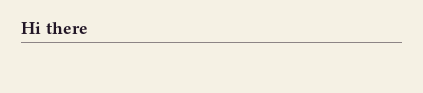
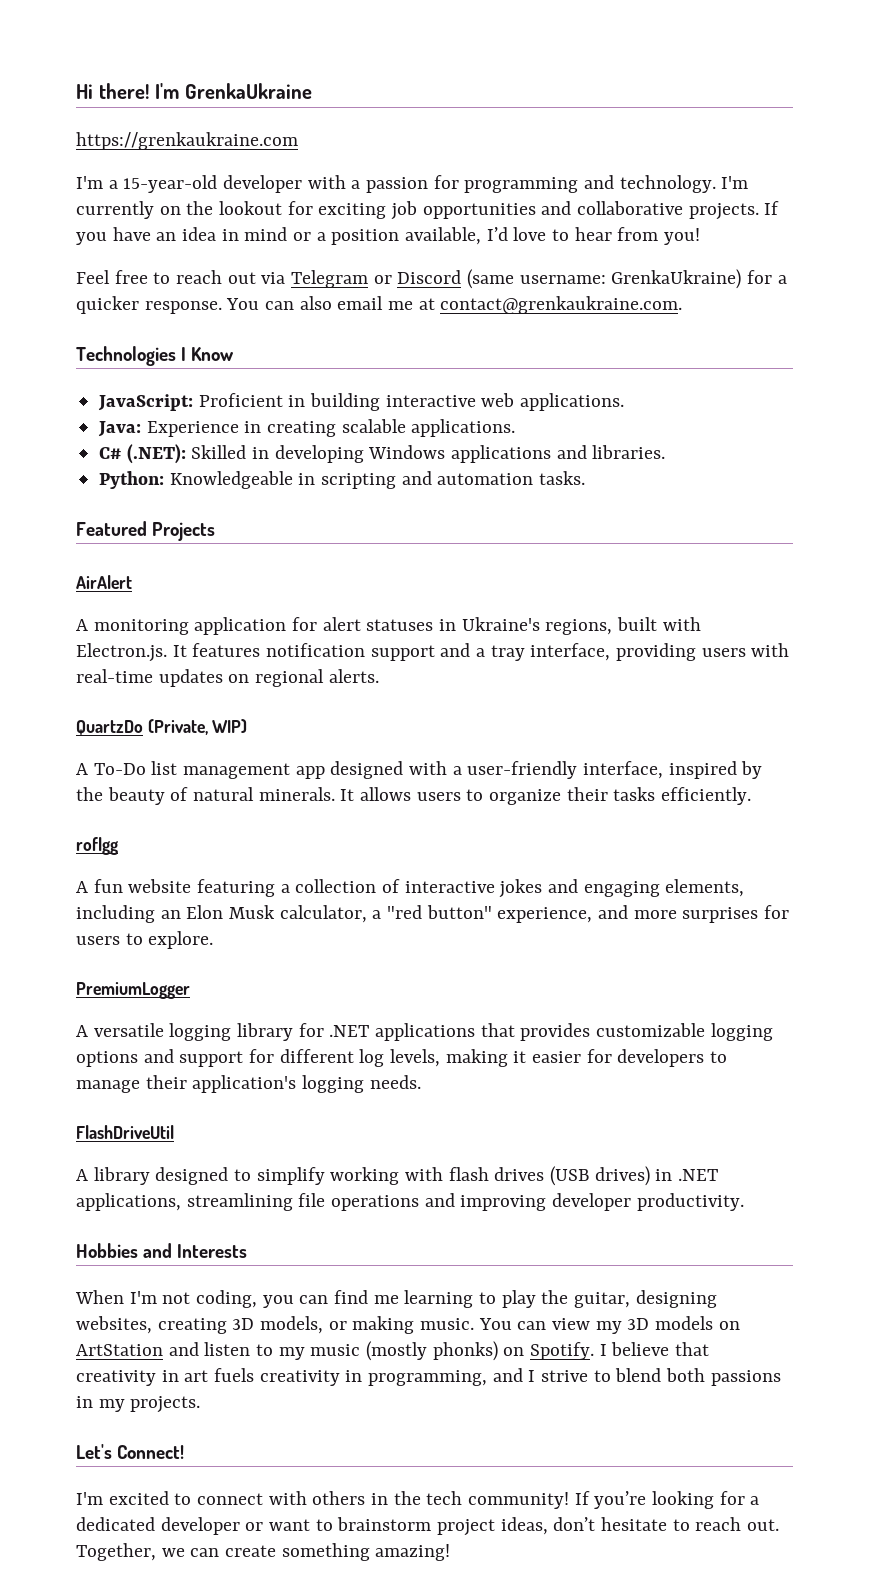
[45,22,88,34] there -> [98,83,312,99] [76,132,298,150] [76,175,749,193] [76,201,780,220] [76,227,701,245] [76,269,787,289] [76,296,683,314] [76,346,235,366] [98,393,625,411] [98,419,516,437] [99,444,666,464] [99,471,586,489] [76,521,216,541] [76,575,132,589] [76,617,701,635] [76,643,790,662] [76,669,379,687] [76,719,248,735] [76,761,763,779] [76,787,752,805] [76,837,118,855] [76,879,745,898] [76,905,790,923] [76,931,214,949] [76,982,190,999] [76,1023,773,1041] [76,1049,728,1067] [76,1075,421,1093] [76,1125,174,1139] [76,1166,719,1186] [76,1193,744,1211] [76,1243,248,1258] [75,1290,717,1308] [76,1316,740,1334] [76,1341,710,1361] [76,1368,781,1386] [76,1396,201,1413] [76,1444,185,1459] [76,1491,760,1509] [76,1517,780,1536] [76,1543,451,1561] there! I'm GrenkaUkraine // https://grenkaukraine.com // I'm a 15-year-old developer with a passion for programming and technology. I'm currently on the lookout for exciting job opportunities and collaborative projects. If you have an idea in mind or a position available, I’d love to hear from you! // Feel free to reach out via Telegram or Discord (same username: GrenkaUkraine) for a quicker response. You can also email me at contact@grenkaukraine.com. // Technologies I Know // JavaScript: Proficient in building interactive web applications. // Java: Experience in creating scalable applications. // C# (.NET): Skilled in developing Windows applications and libraries. // Python: Knowledgeable in scripting and automation tasks. // Featured Projects // AirAlert // A monitoring application for alert statuses in Ukraine's regions, built with Electron.js. It features notification support and a tray interface, providing users with real-time updates on regional alerts. // QuartzDo (Private, WIP) // A To-Do list management app designed with a user-friendly interface, inspired by the beauty of natural minerals. It allows users to organize their tasks efficiently. // roflgg // A fun website featuring a collection of interactive jokes and engaging elements, including an Elon Musk calculator, a "red button" experience, and more surprises for users to explore. // PremiumLogger // A versatile logging library for .NET applications that provides customizable logging options and support for different log levels, making it easier for developers to manage their application's logging needs. // FlashDriveUtil // A library designed to simplify working with flash drives (USB drives) in .NET applications, streamlining file operations and improving developer productivity. // Hobbies and Interests // When I'm not coding, you can find me learning to play the guitar, designing websites, creating 3D models, or making music. You can view my 3D models on ArtStation and listen to my music (mostly phonks) on Spotify. I believe that creativity in art fuels creativity in programming, and I strive to blend both passions in my projects. // Let's Connect! // I'm excited to connect with others in the tech community! If you’re looking for a dedicated developer or want to brainstorm project ideas, don’t hesitate to reach out. Together, we can create something amazing!

